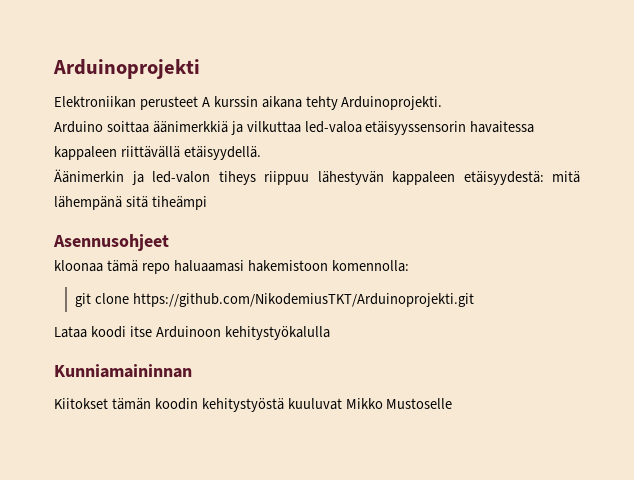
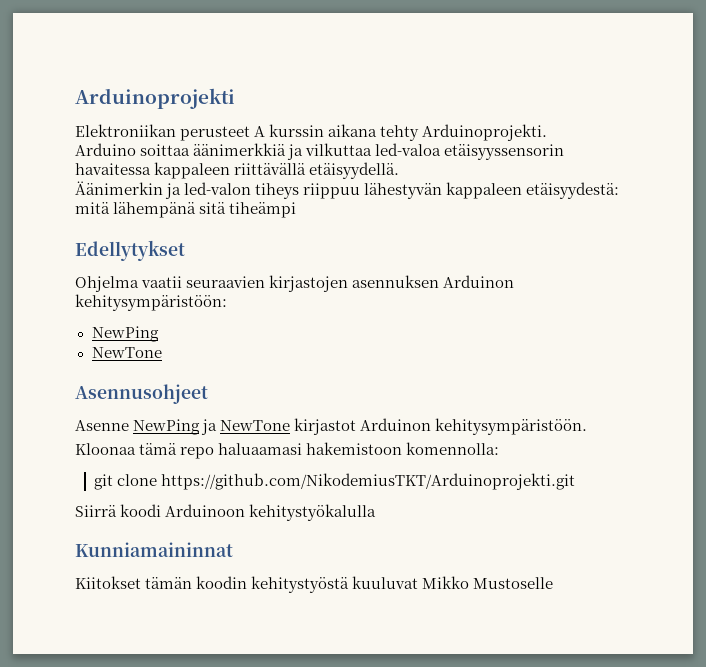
[53,234,169,251] [54,260,103,272] Asennusohjeet // kloonaa -> [75,240,185,261] [75,275,515,292] [75,294,227,311] [91,326,159,342] [91,347,162,358] [75,384,208,404] [75,418,588,435] [75,443,136,455] Edellytykset // Ohjelma vaatii seuraavien kirjastojen asennuksen Arduinon kehitysympäristöön: // NewPing // NewTone // Asennusohjeet // Asenne NewPing ja NewTone kirjastot Arduinon kehitysympäristöön. // Kloonaa
[54,326,152,338] Lataa koodi itse -> [75,504,162,517] Siirrä koodi
[54,364,192,378] Kunniamaininnan -> [75,542,233,557] Kunniamaininnat

